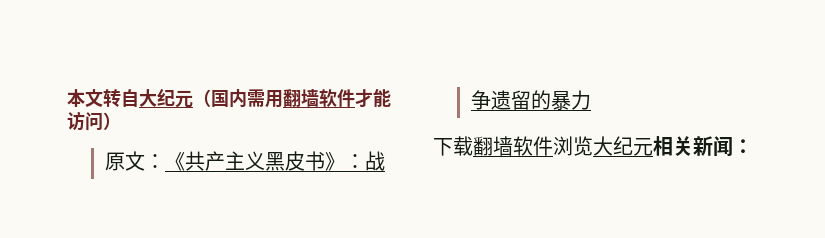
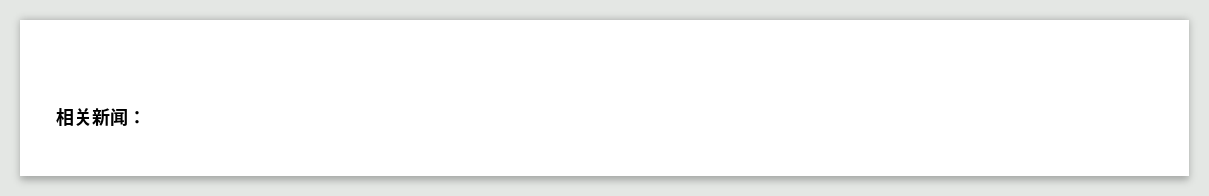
[67,88,391,108] [67,111,121,131] [105,151,386,171] [471,90,592,110] [433,136,653,156] 本文转自大纪元（国内需用翻墙软件才能访问） // 原文：《共产主义黑皮书》：战争遗留的暴力 // 下载翻墙软件浏览大纪元 -> (56, 117) none

